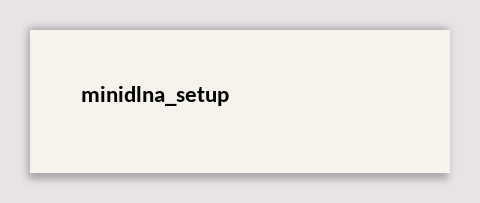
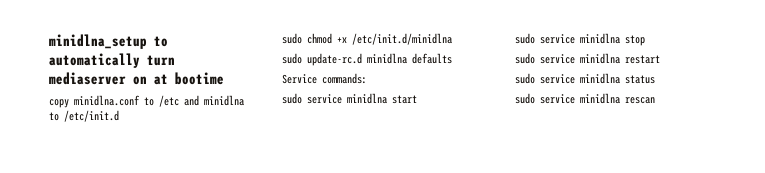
(229, 96) none -> [154,36,168,47] [49,53,175,68] [49,72,224,85] [49,95,244,108] [49,110,119,122] [282,33,452,45] [282,53,452,66] [282,73,367,84] [282,93,417,104] [515,33,645,46] [515,53,660,64] [515,73,655,84] [515,93,655,104] to automatically turn mediaserver on at bootime // copy minidlna.conf to /etc and minidlna to /etc/init.d // sudo chmod +x /etc/init.d/minidlna // sudo update-rc.d minidlna defaults // Service commands: // sudo service minidlna start // sudo service minidlna stop // sudo service minidlna restart // sudo service minidlna status // sudo service minidlna rescan

